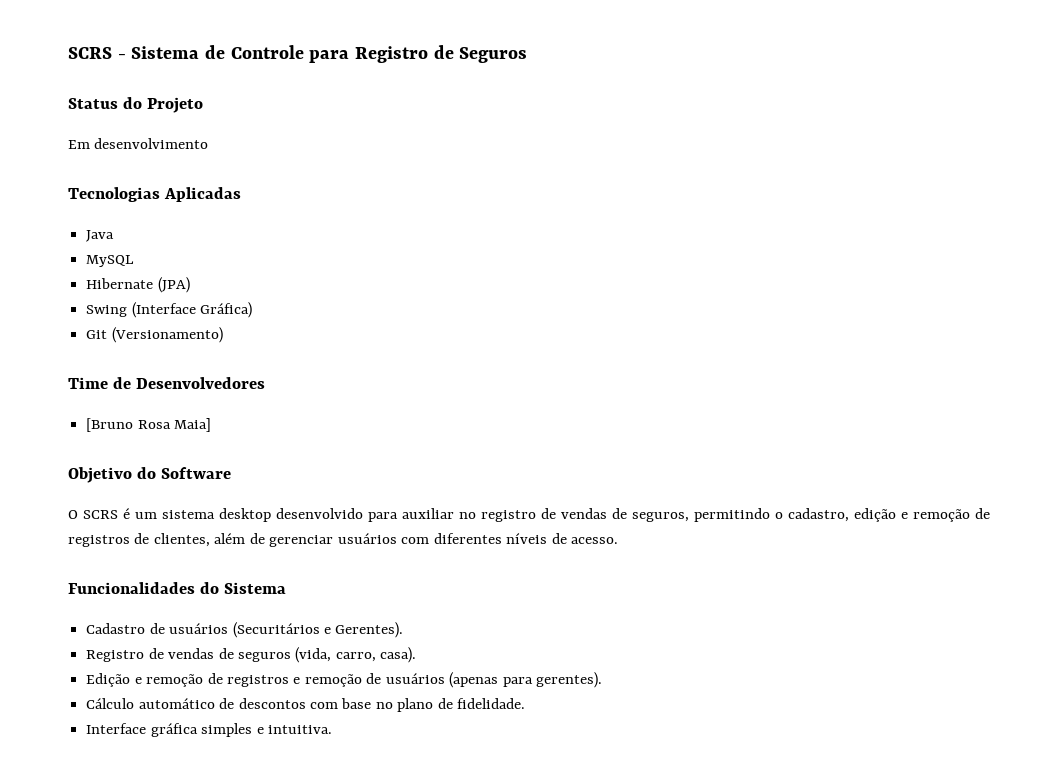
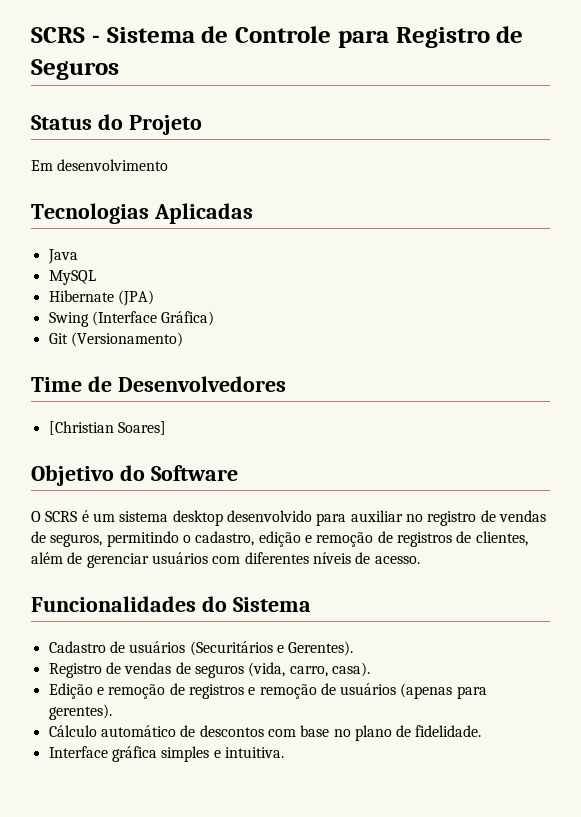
[86,418,212,432] [Bruno Rosa Maia] -> [48,421,166,435] [Christian Soares]

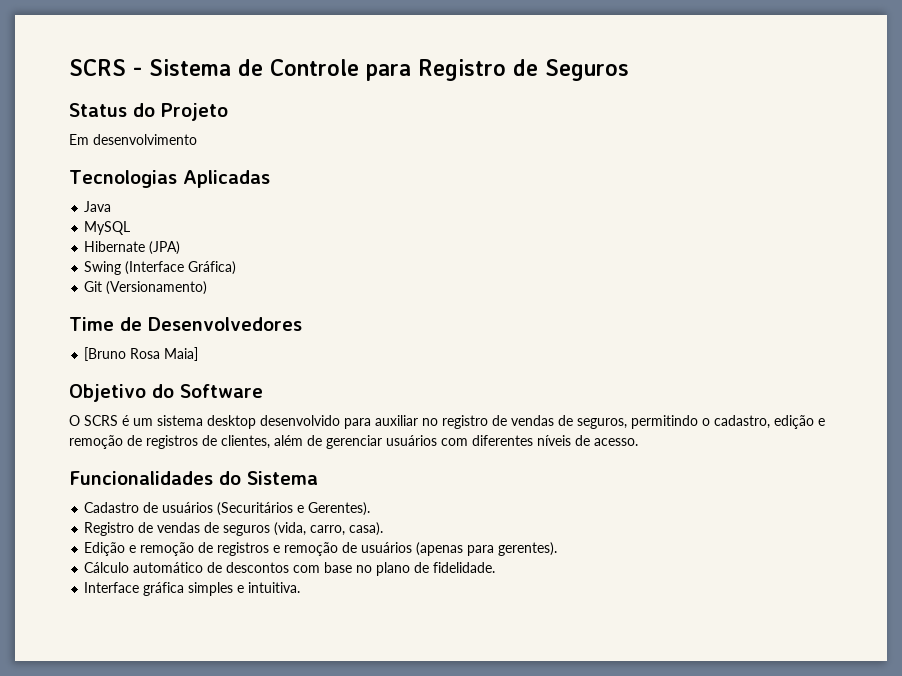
[48,421,166,435] [Christian Soares] -> [84,347,199,361] [Bruno Rosa Maia]

